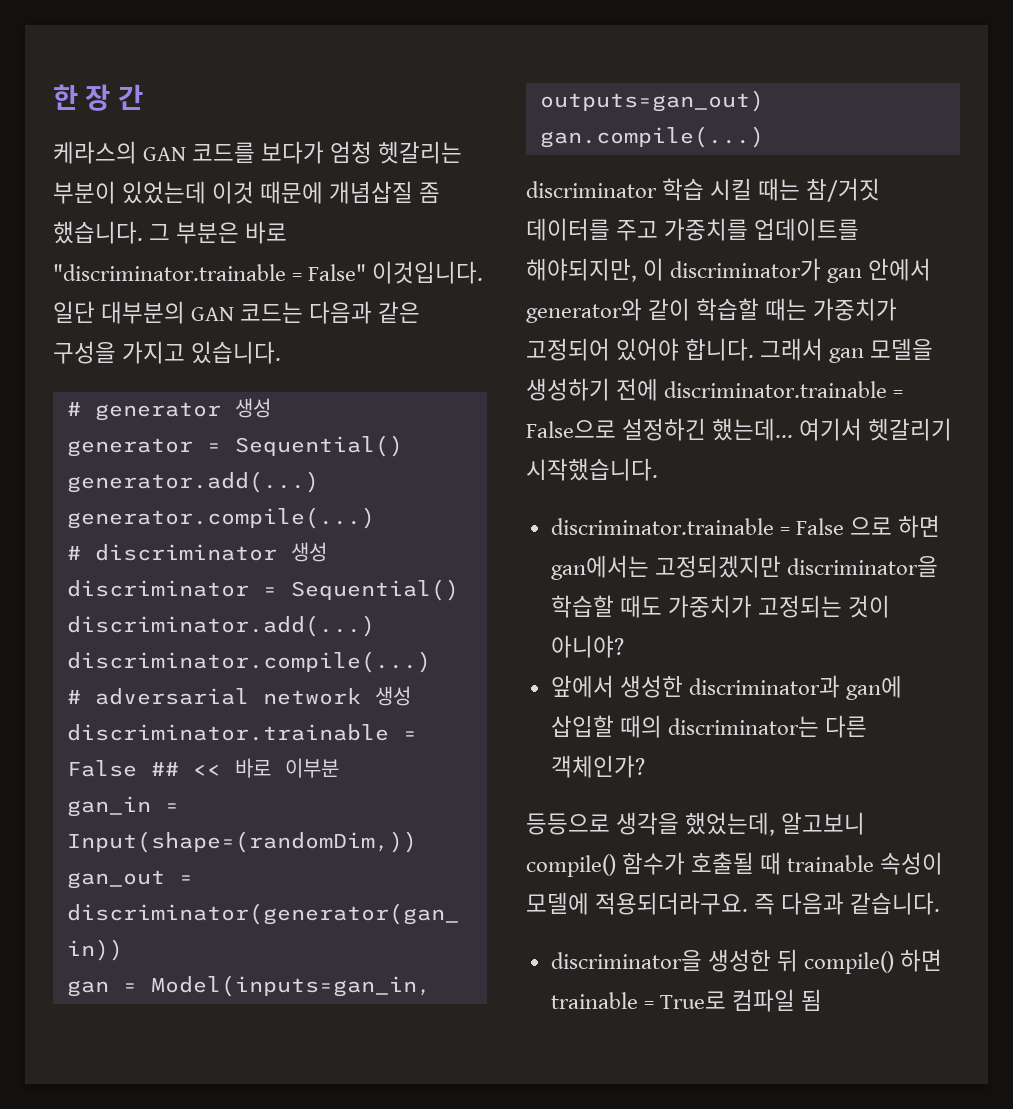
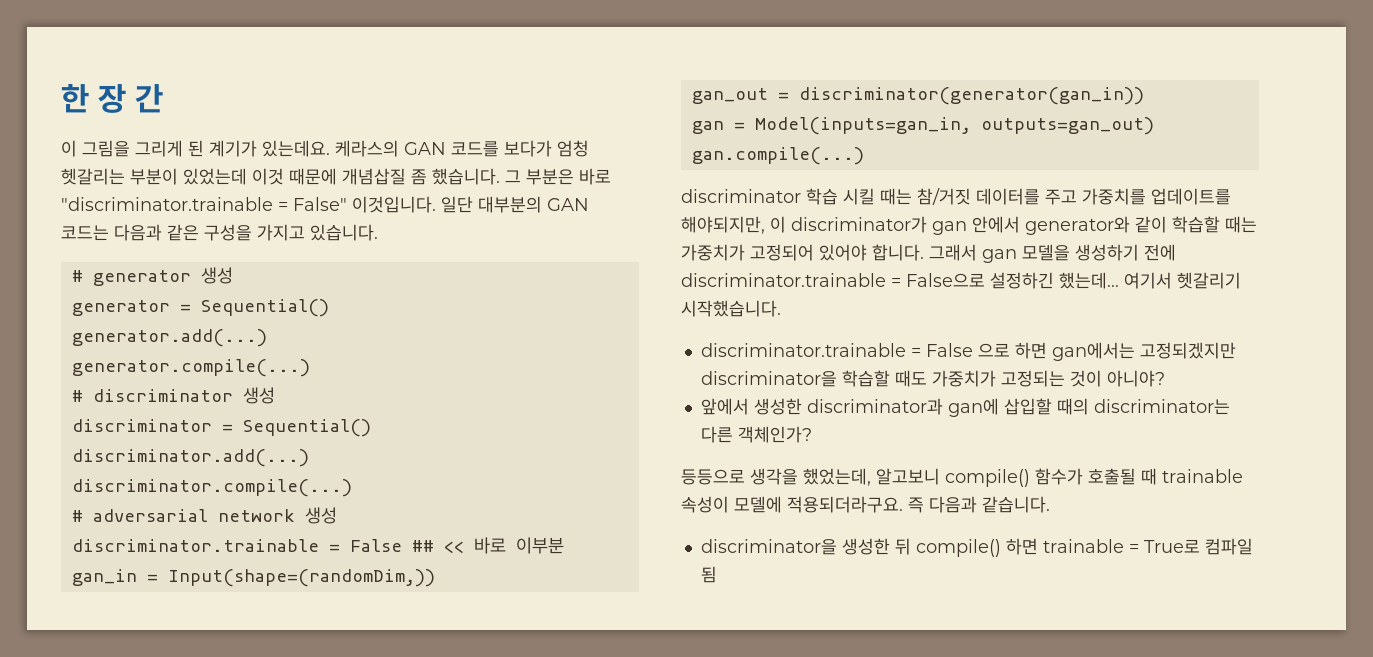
(143, 97) none -> [61,140,330,157] 이 그림을 그리게 된 계기가 있는데요.

